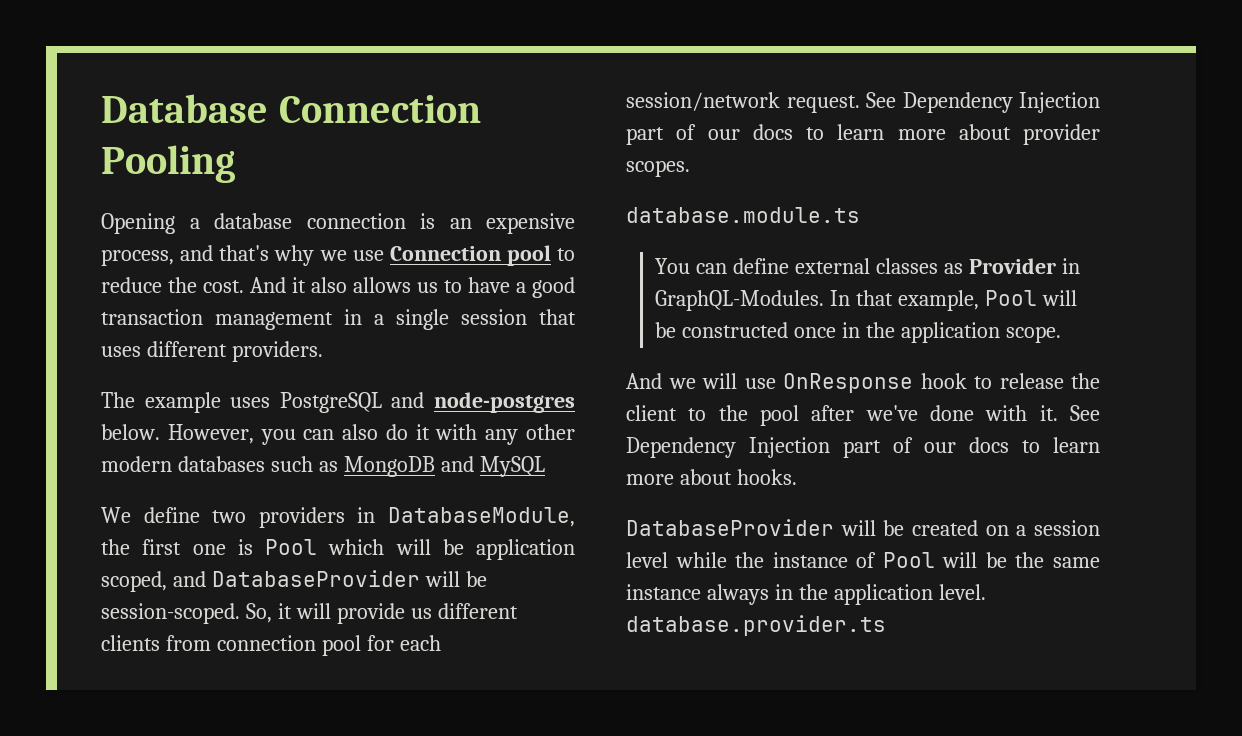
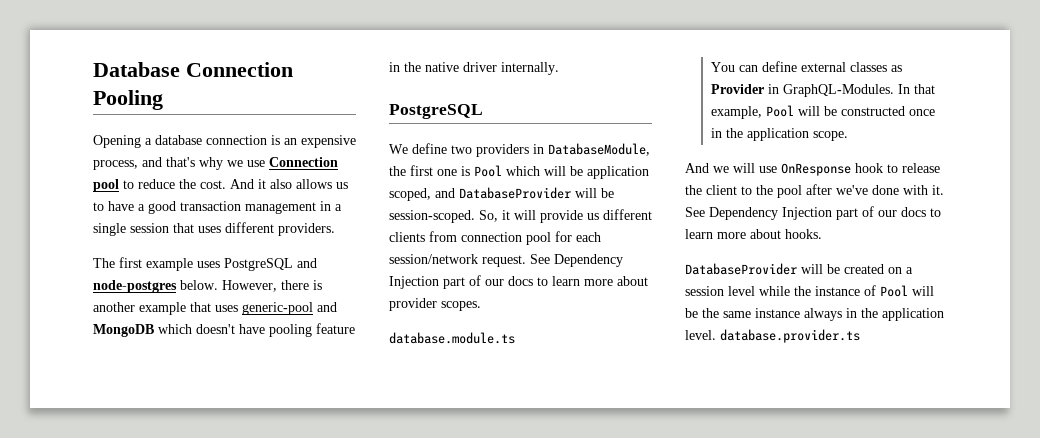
(135, 400) none -> [119,257,142,268] first
[260,424,575,445] [101,456,545,477] you can also do it with any other modern databases such as MongoDB and MySQL -> [281,280,322,290] [93,302,337,315] [93,323,355,337] [389,62,559,75] [389,104,483,119] there is another example that uses generic-pool and MongoDB which doesn't have pooling feature in the native driver internally. // PostgreSQL

